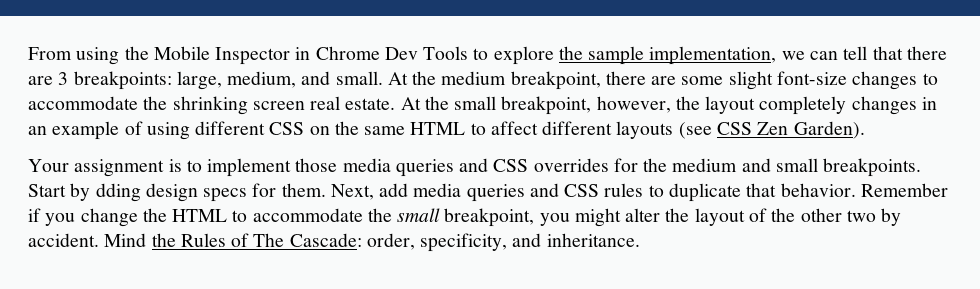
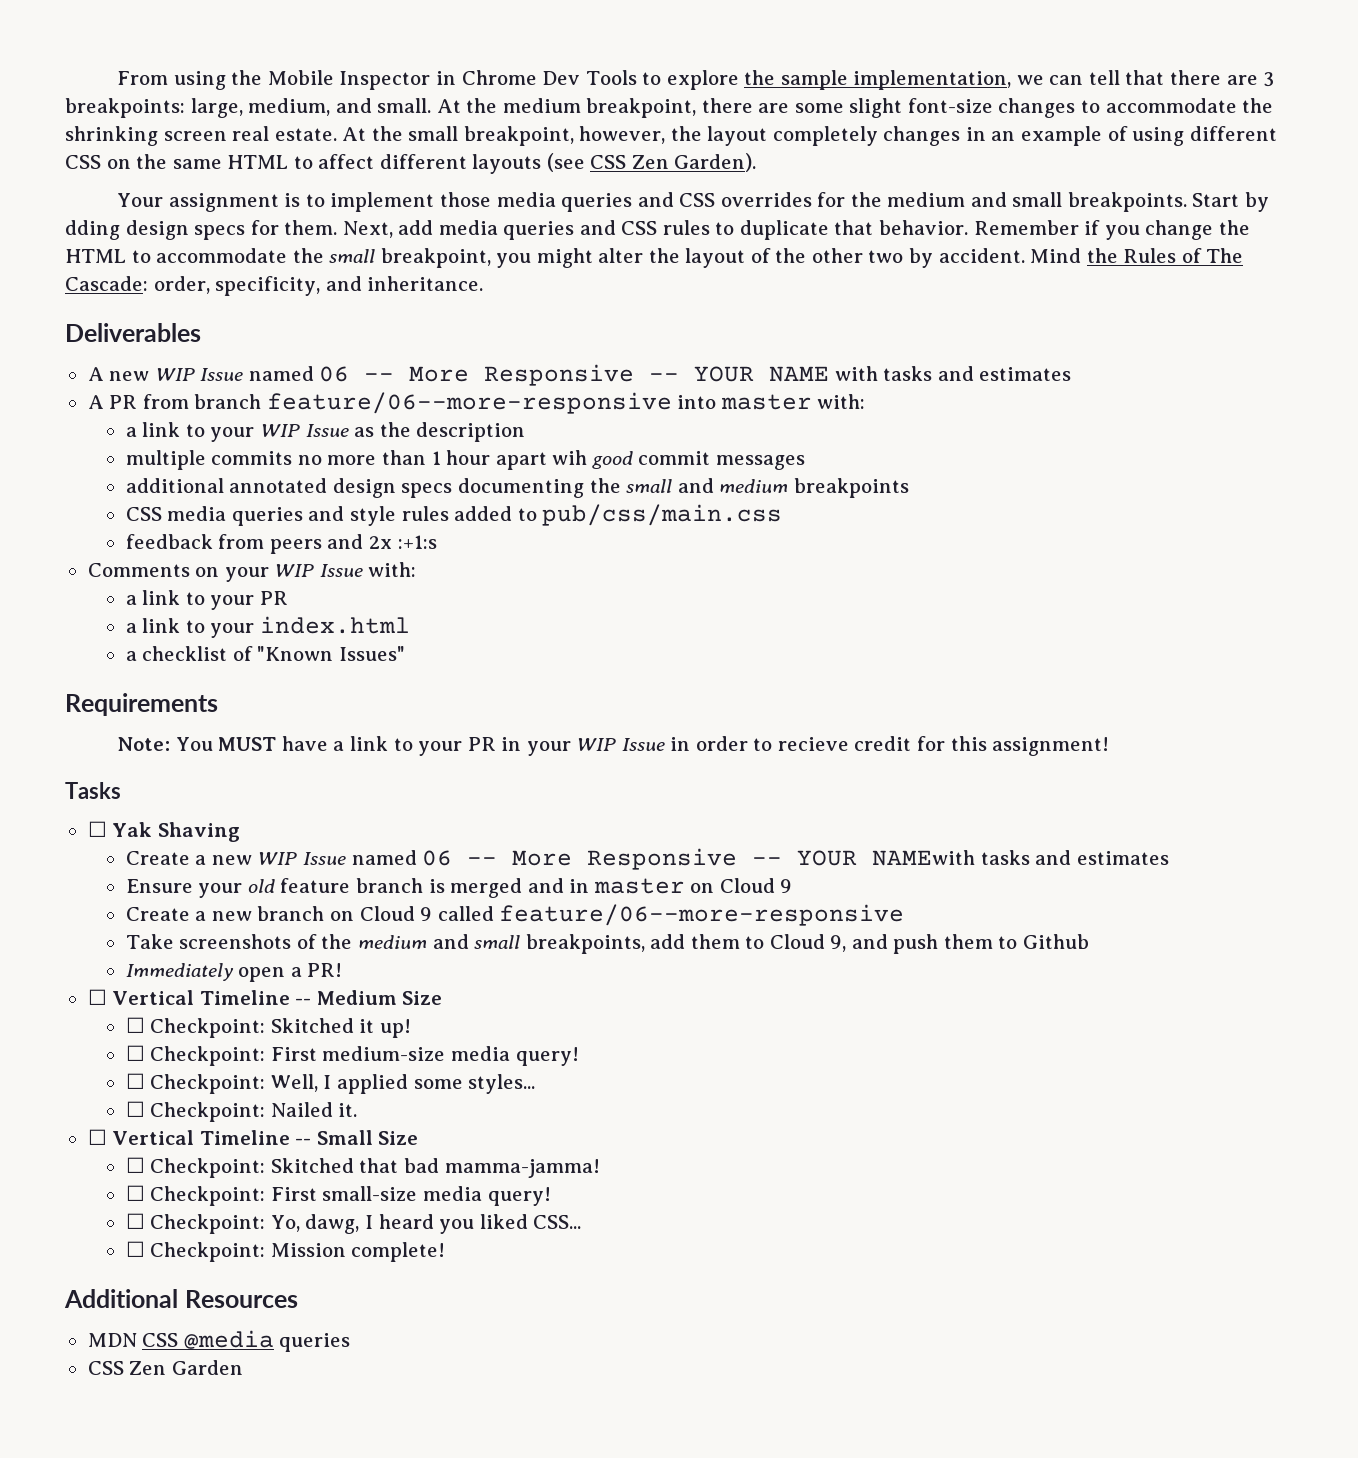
(640, 240) none -> [65,323,201,342] [87,364,1072,386] [87,392,866,414] [125,422,526,442] [125,450,805,470] [125,478,909,498] [125,504,783,526] [125,534,437,554] [87,562,417,582] [125,590,289,610] [125,616,411,638] [125,646,406,661] [65,693,218,716] [117,736,1110,756] [65,782,121,799] [87,821,240,842] [125,848,1169,870] [125,878,793,898] [125,904,905,926] [125,934,1089,954] [125,963,343,982] [87,989,443,1005] [125,1017,412,1038] [125,1045,579,1066] [125,1073,536,1094] [125,1101,358,1122] [87,1129,419,1145] [125,1157,600,1178] [125,1185,551,1206] [125,1213,582,1234] [125,1241,446,1262] [64,1289,298,1308] [87,1330,351,1352] [87,1360,243,1375] // Deliverables // A new WIP Issue named 06 -- More Responsive -- YOUR NAME with tasks and estimates // A PR from branch feature/06--more-responsive into master with: // a link to your WIP Issue as the description // multiple commits no more than 1 hour apart wih good commit messages // additional annotated design specs documenting the small and medium breakpoints // CSS media queries and style rules added to pub/css/main.css // feedback from peers and 2x :+1:s // Comments on your WIP Issue with: // a link to your PR // a link to your index.html // a checklist of "Known Issues" // Requirements // Note: You MUST have a link to your PR in your WIP Issue in order to recieve credit for this assignment! // Tasks // ☐ Yak Shaving // Create a new WIP Issue named 06 -- More Responsive -- YOUR NAMEwith tasks and estimates // Ensure your old feature branch is merged and in master on Cloud 9 // Create a new branch on Cloud 9 called feature/06--more-responsive // Take screenshots of the medium and small breakpoints, add them to Cloud 9, and push them to Github // Immediately open a PR! // ☐ Vertical Timeline -- Medium Size // ☐ Checkpoint: Skitched it up! // ☐ Checkpoint: First medium-size media query! // ☐ Checkpoint: Well, I applied some styles... // ☐ Checkpoint: Nailed it. // ☐ Vertical Timeline -- Small Size // ☐ Checkpoint: Skitched that bad mamma-jamma! // ☐ Checkpoint: First small-size media query! // ☐ Checkpoint: Yo, dawg, I heard you liked CSS... // ☐ Checkpoint: Mission complete! // Additional Resources // MDN CSS @media queries // CSS Zen Garden

